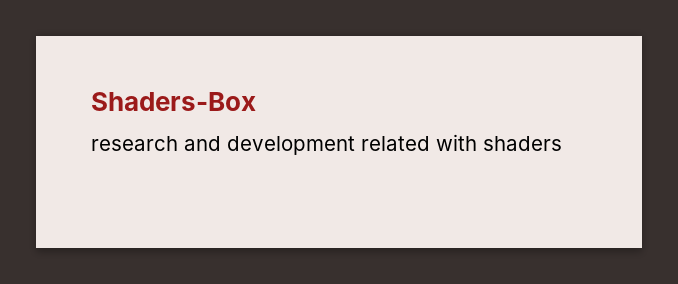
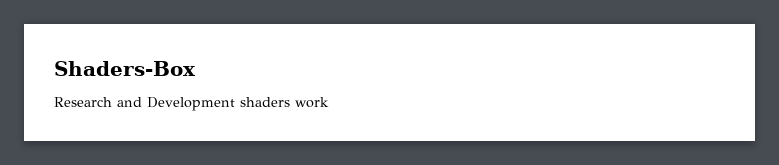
[91,134,562,155] research and development related with shaders -> [54,97,329,111] Research and Development shaders work

